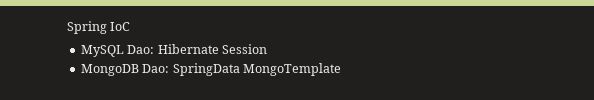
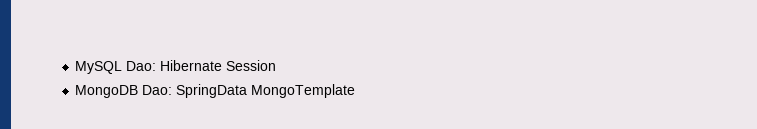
[67,21,131,34] Spring IoC // -> (75, 67) none

